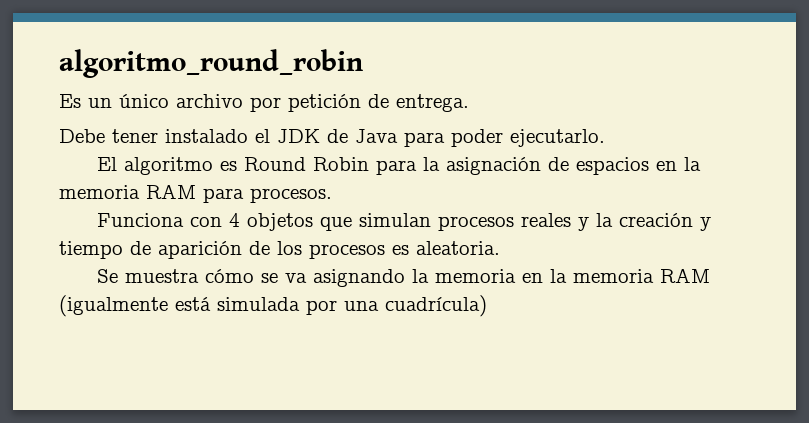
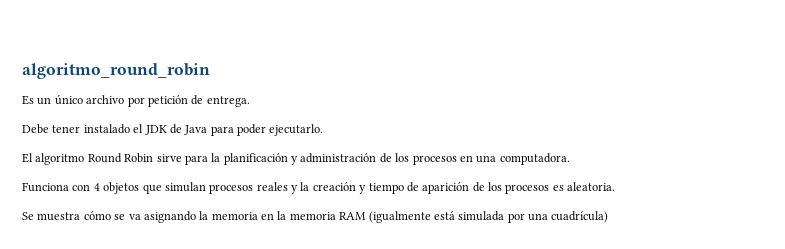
[220,161,238,171] es -> (85, 159) none
(370, 164) none -> [156,154,182,162] sirve
[446,157,702,175] [59,184,332,203] asignación de espacios en la memoria RAM para procesos. -> [223,153,570,165] planificación y administración de los procesos en una computadora.

